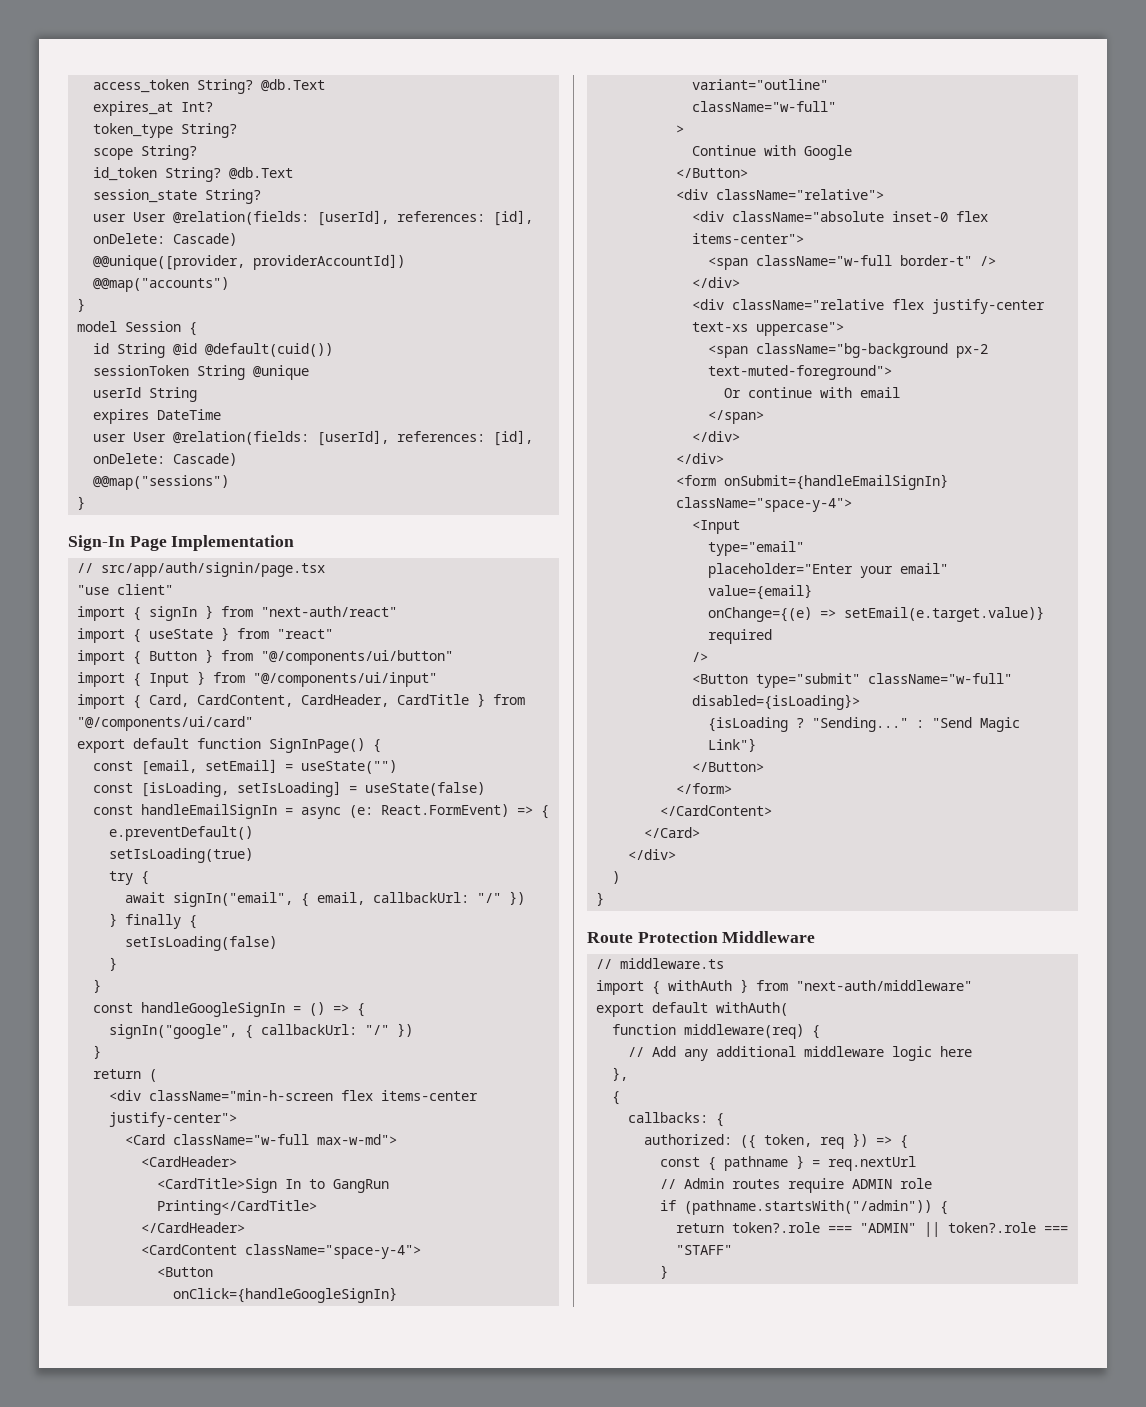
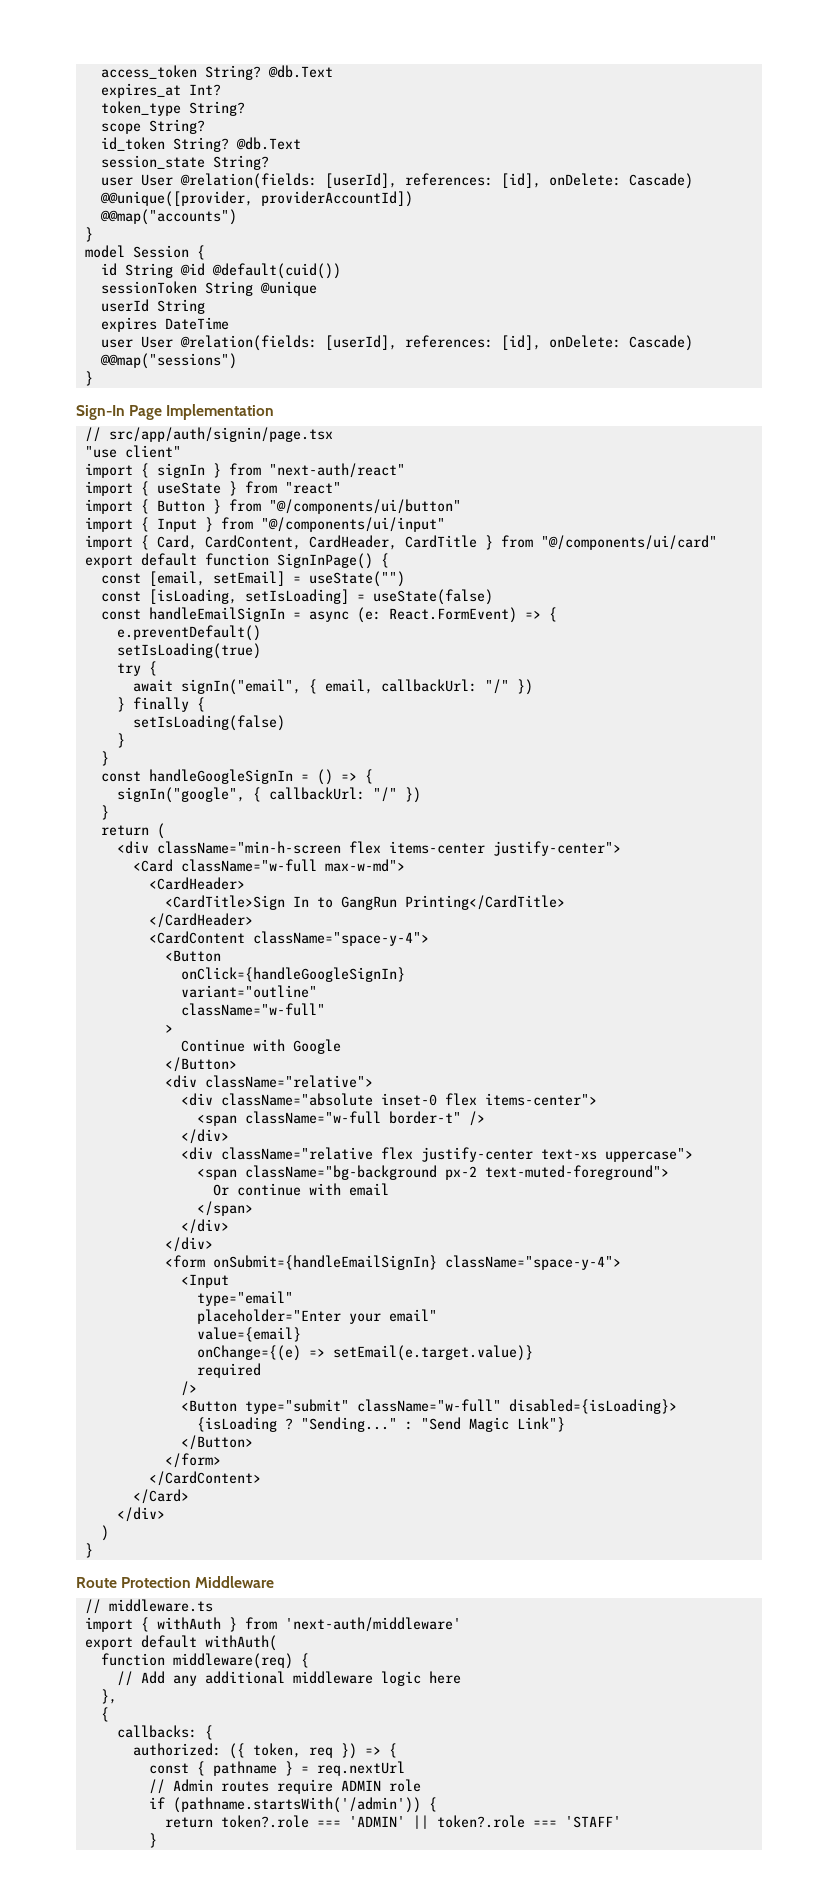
[796,980,973,991] "next-auth/middleware" -> [284,1617,461,1632] 'next-auth/middleware'
[684,1200,933,1215] (pathname.startsWith("/admin")) -> [172,1797,421,1813] (pathname.startsWith('/admin'))
[860,1223,917,1233] "ADMIN" -> [348,1816,405,1827] 'ADMIN'
[676,1245,733,1255] "STAFF" -> [564,1816,621,1828] 'STAFF'

